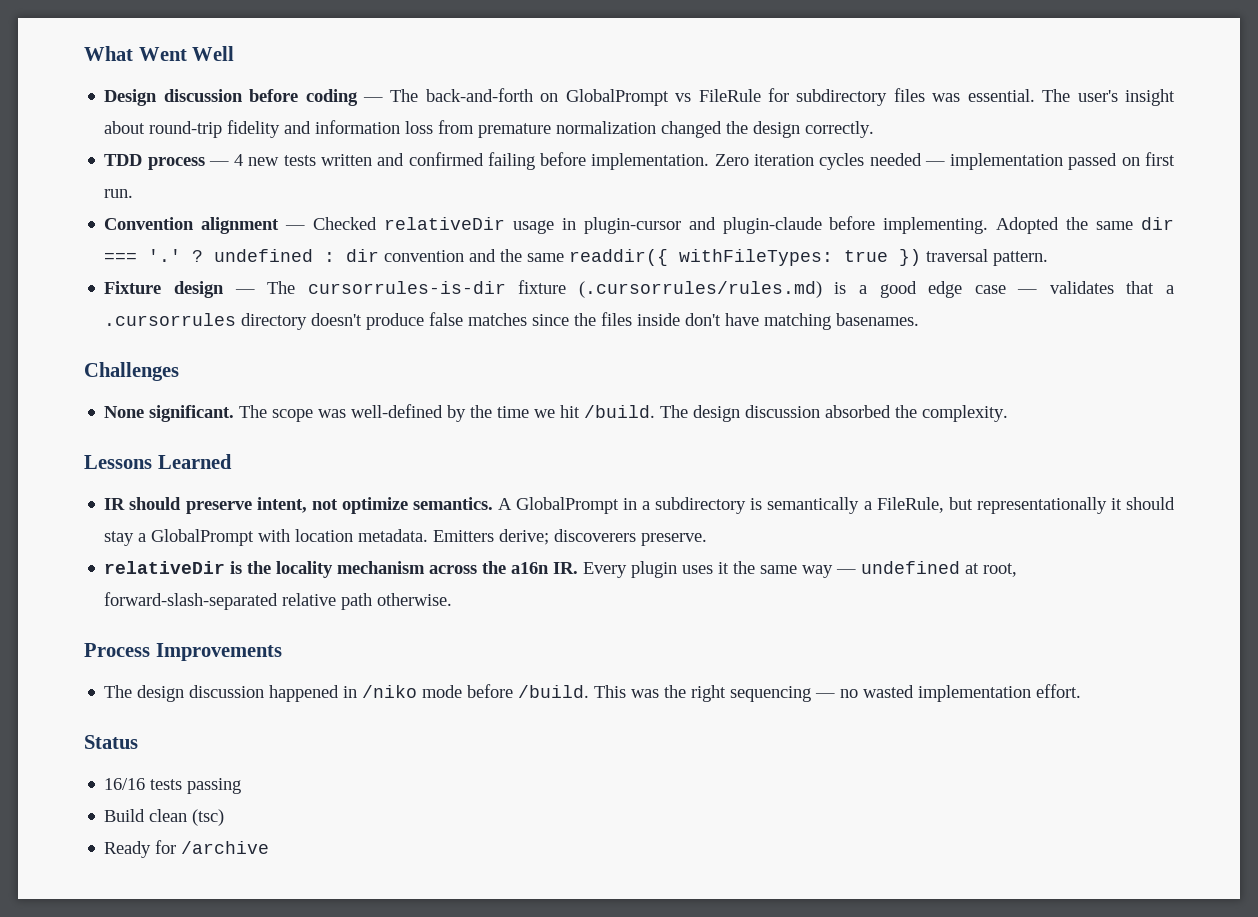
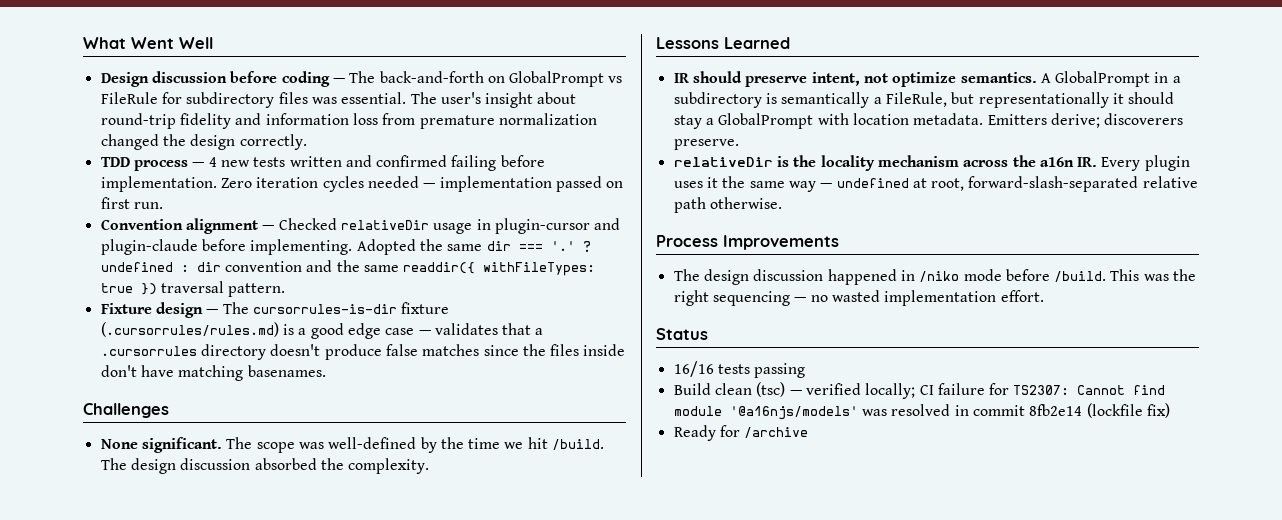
(225, 817) none -> [789,383,1166,399] [673,403,1170,420] — verified locally; CI failure for TS2307: Cannot find module '@a16njs/models' was resolved in commit 8fb2e14 (lockfile fix)

